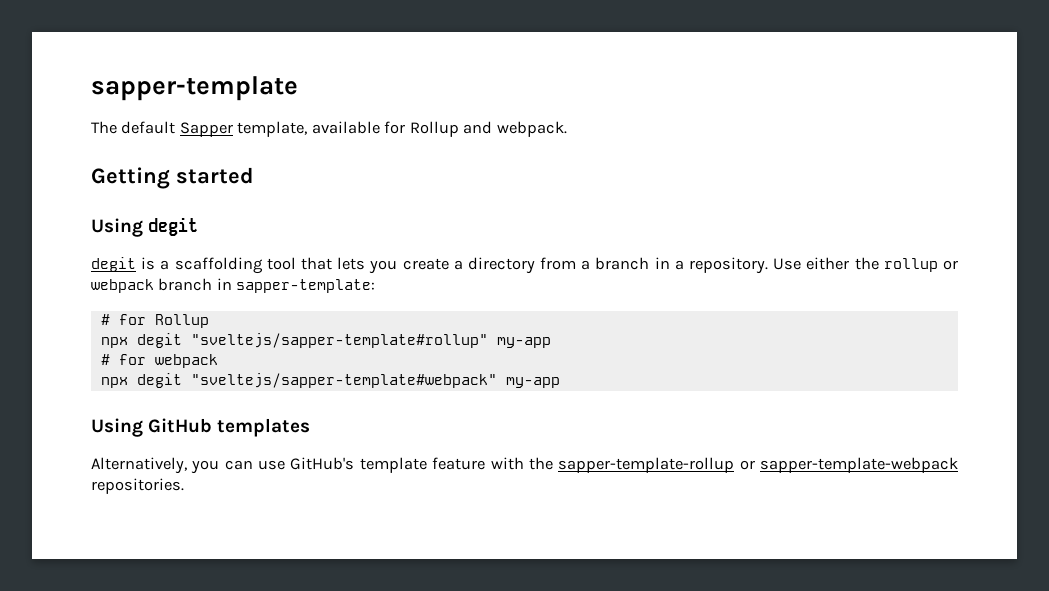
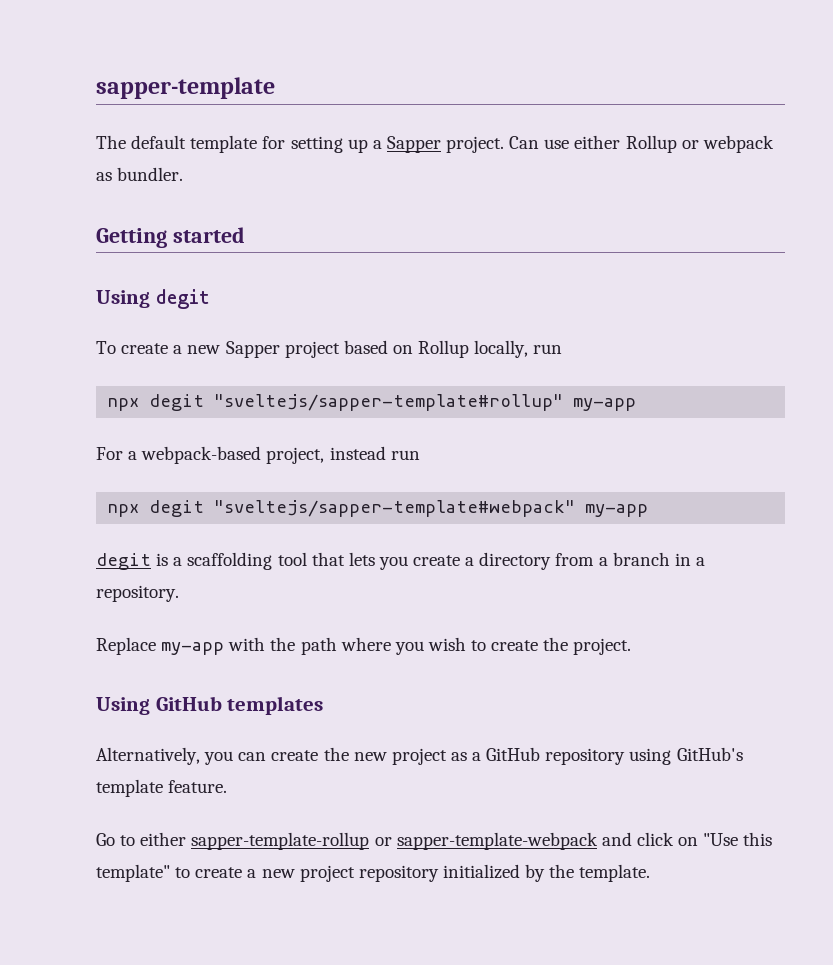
[179,121,567,137] [91,167,254,189] [91,217,199,237] Sapper template, available for Rollup and webpack. // Getting started // Using degit -> [190,135,774,153] [96,167,184,181] [96,227,245,248] [96,289,210,309] [96,340,563,358] [107,394,637,411] [96,446,420,464] [107,500,649,517] template for setting up a Sapper project. Can use either Rollup or webpack as bundler. // Getting started // Using degit // To create a new Sapper project based on Rollup locally, run // npx degit "sveltejs/sapper-template#rollup" my-app // For a webpack-based project, instead run // npx degit "sveltejs/sapper-template#webpack" my-app
[773,257,958,272] [91,278,376,293] [100,314,209,328] [100,333,551,348] [100,354,218,368] [100,373,560,388] Use either the rollup or webpack branch in sapper-template: // # for Rollup // npx degit "sveltejs/sapper-template#rollup" my-app // # for webpack // npx degit "sveltejs/sapper-template#webpack" my-app -> [96,637,632,655] // Replace my-app with the path where you wish to create the project.
[258,457,959,473] [91,478,184,494] use GitHub's template feature with the sapper-template-rollup or sapper-template-webpack repositories. -> [271,747,743,765] [96,779,228,797] [96,832,773,850] [96,864,651,882] create the new project as a GitHub repository using GitHub's template feature. // Go to either sapper-template-rollup or sapper-template-webpack and click on "Use this template" to create a new project repository initialized by the template.

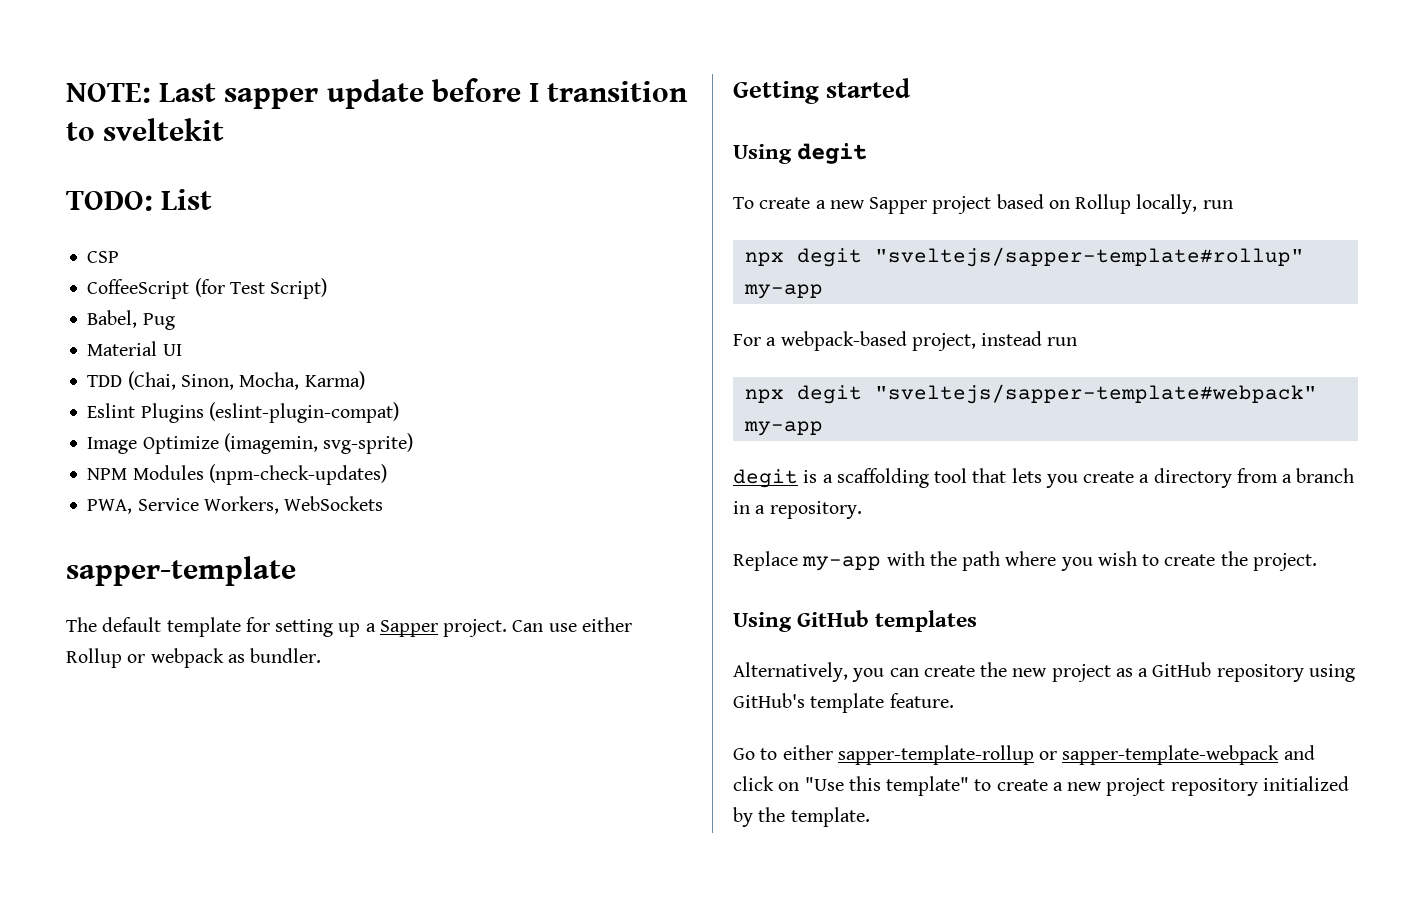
(96, 88) none -> [66,78,689,109] [66,118,225,141] [66,189,213,211] [87,251,120,263] [87,278,328,299] [87,310,175,330] [87,341,182,356] [87,371,365,390] [87,402,399,423] [87,433,414,454] [87,464,387,485] [87,496,384,514] NOTE: Last sapper update before I transition to sveltekit // TODO: List // CSP // CoffeeScript (for Test Script) // Babel, Pug // Material UI // TDD (Chai, Sinon, Mocha, Karma) // Eslint Plugins (eslint-plugin-compat) // Image Optimize (imagemin, svg-sprite) // NPM Modules (npm-check-updates) // PWA, Service Workers, WebSockets //

